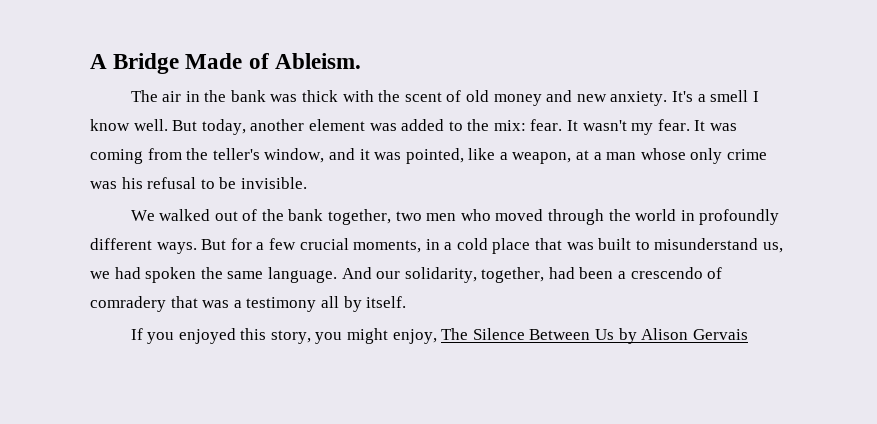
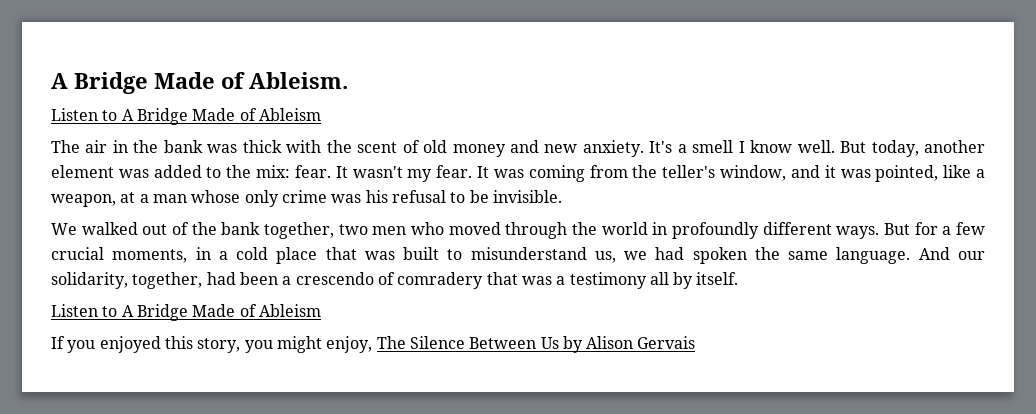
(361, 61) none -> [51,108,321,125] // Listen to A Bridge Made of Ableism
(407, 302) none -> [51,304,321,321] // Listen to A Bridge Made of Ableism

